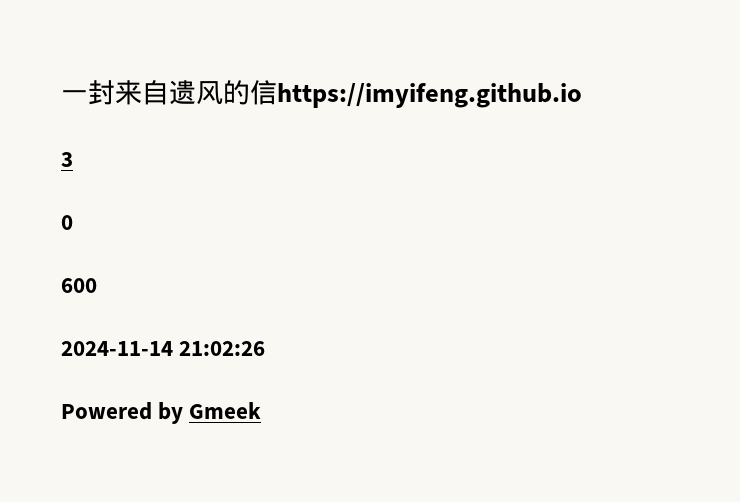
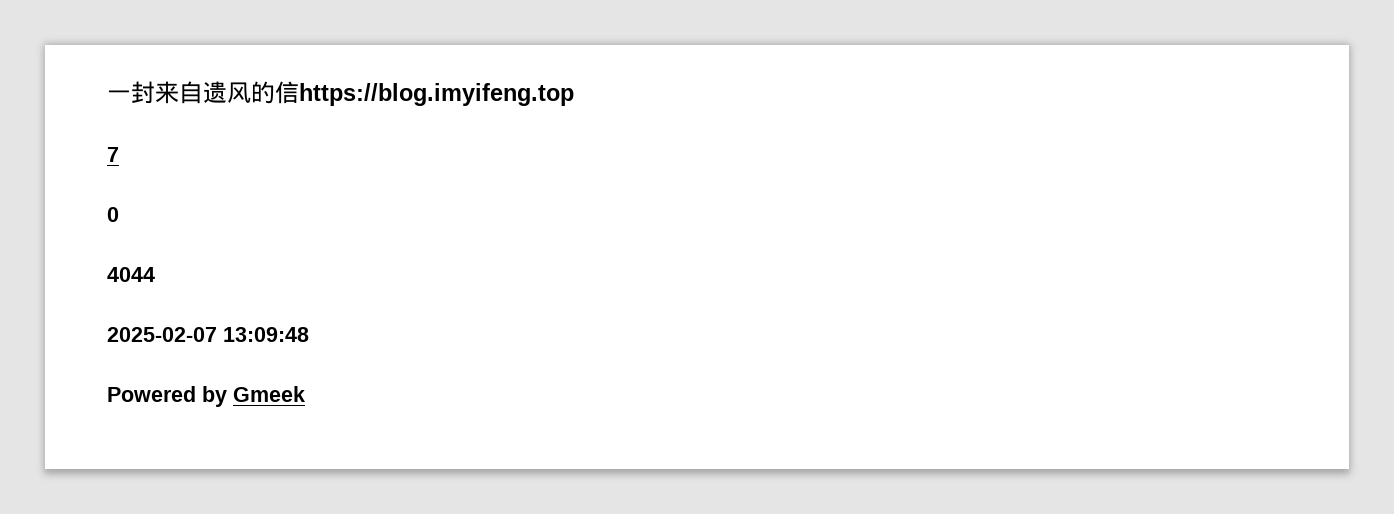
[277,83,582,108] [61,152,73,167] https://imyifeng.github.io // 3 -> [299,83,574,106] [107,147,119,162] https://blog.imyifeng.top // 7
[61,278,97,293] [61,341,266,356] 600 // 2024-11-14 21:02:26 -> [107,267,155,282] [107,327,309,342] 4044 // 2025-02-07 13:09:48

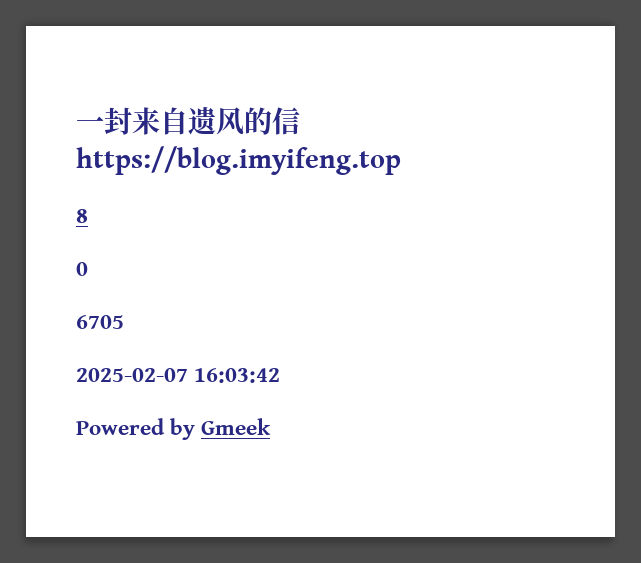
[107,147,119,162] 7 -> [76,209,88,223] 8
[107,267,155,282] 4044 -> [76,315,124,329] 6705
[223,327,309,342] 13:09:48 -> [194,368,281,383] 16:03:42

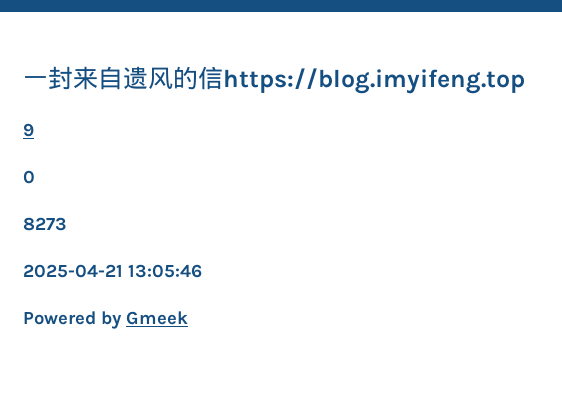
[76,209,88,223] 8 -> [23,123,34,137] 9
[76,315,124,329] [76,368,281,383] 6705 // 2025-02-07 16:03:42 -> [23,217,67,231] [23,264,202,278] 8273 // 2025-04-21 13:05:46

